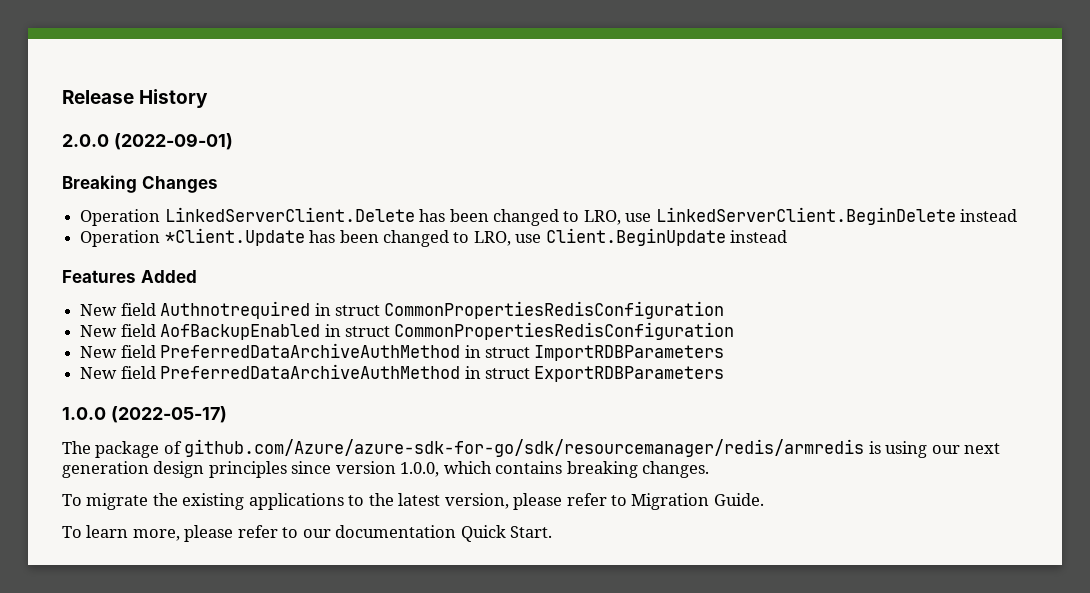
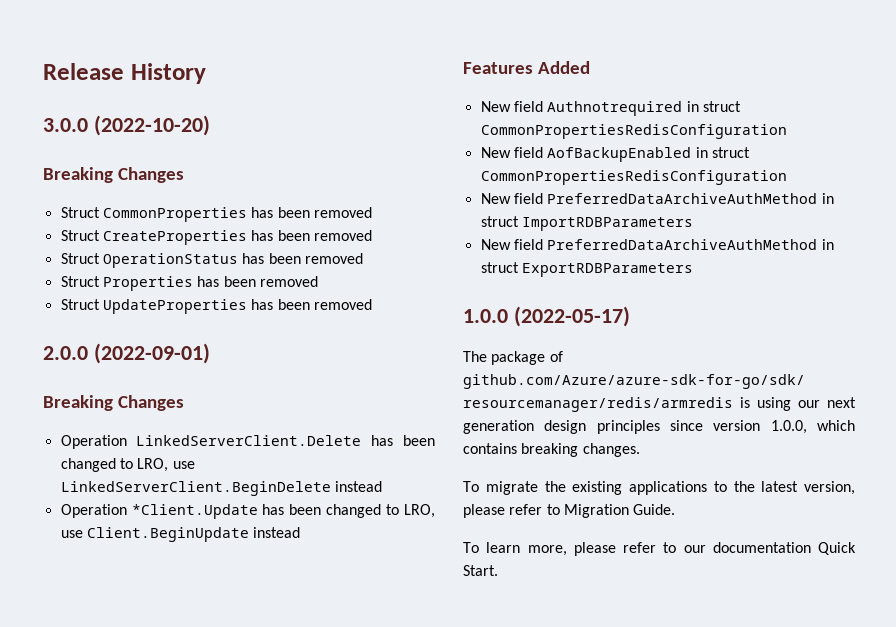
(209, 98) none -> [43,115,210,136] [43,167,184,183] [60,207,372,222] [60,230,372,245] [60,253,363,268] [60,276,318,291] [60,299,372,314] // 3.0.0 (2022-10-20) // Breaking Changes // Struct CommonProperties has been removed // Struct CreateProperties has been removed // Struct OperationStatus has been removed // Struct Properties has been removed // Struct UpdateProperties has been removed

